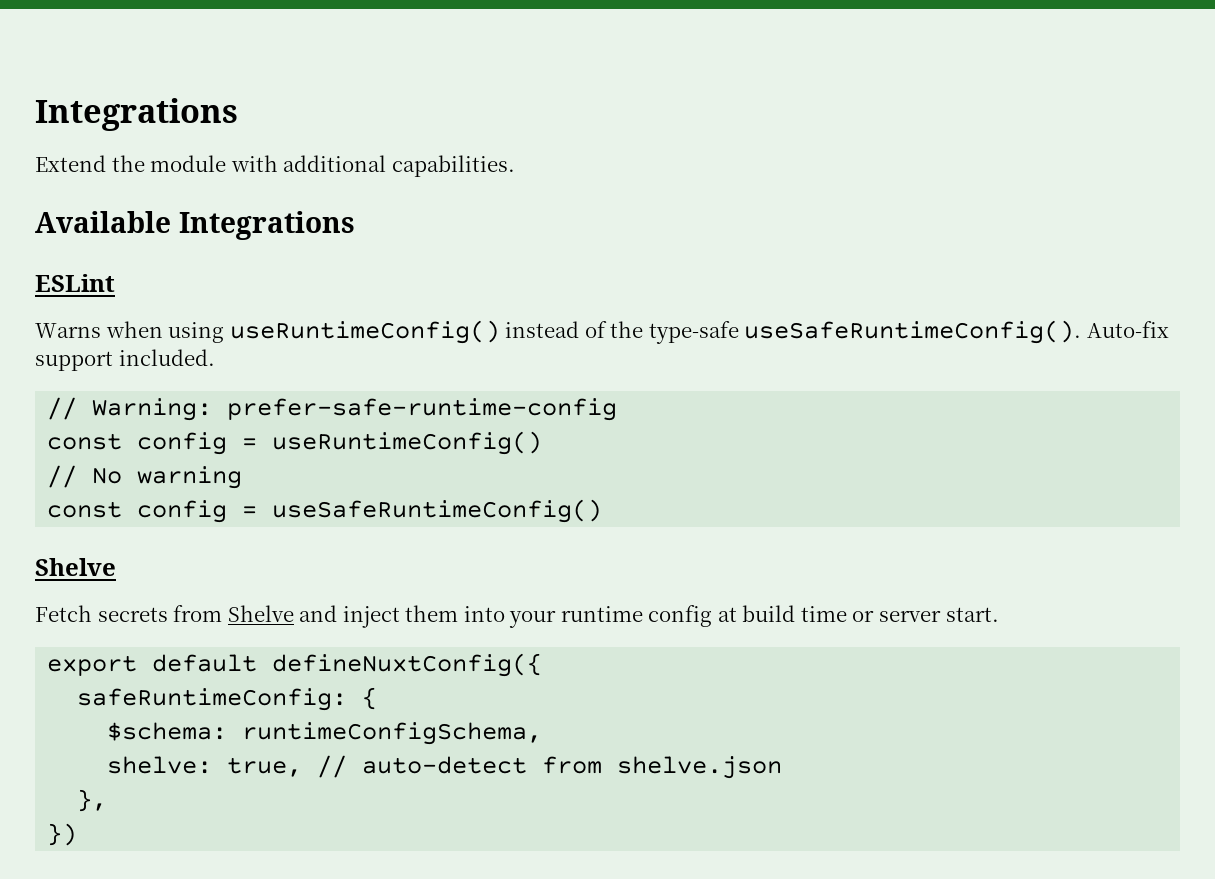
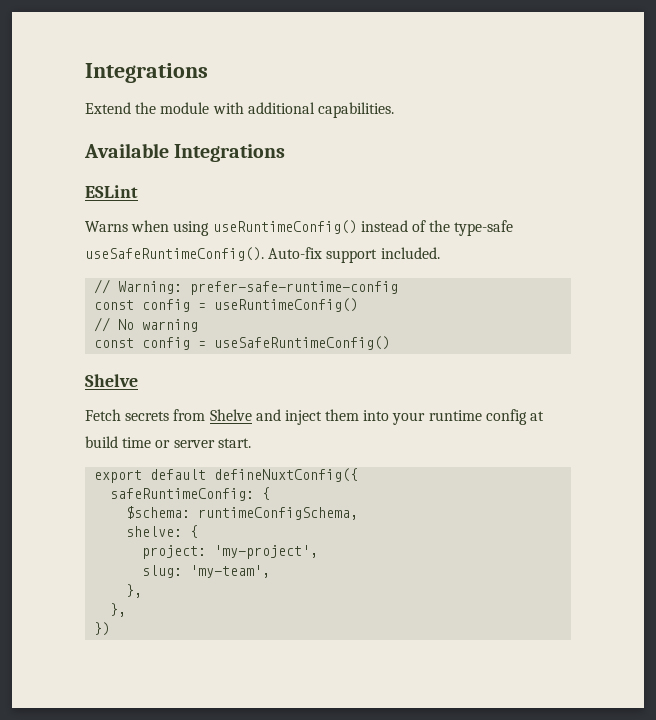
[227,755,783,779] true, // auto-detect from shelve.json -> [190,525,199,538] [142,545,319,559] [142,565,271,578] [126,584,143,598] { // project: 'my-project', // slug: 'my-team', // },

